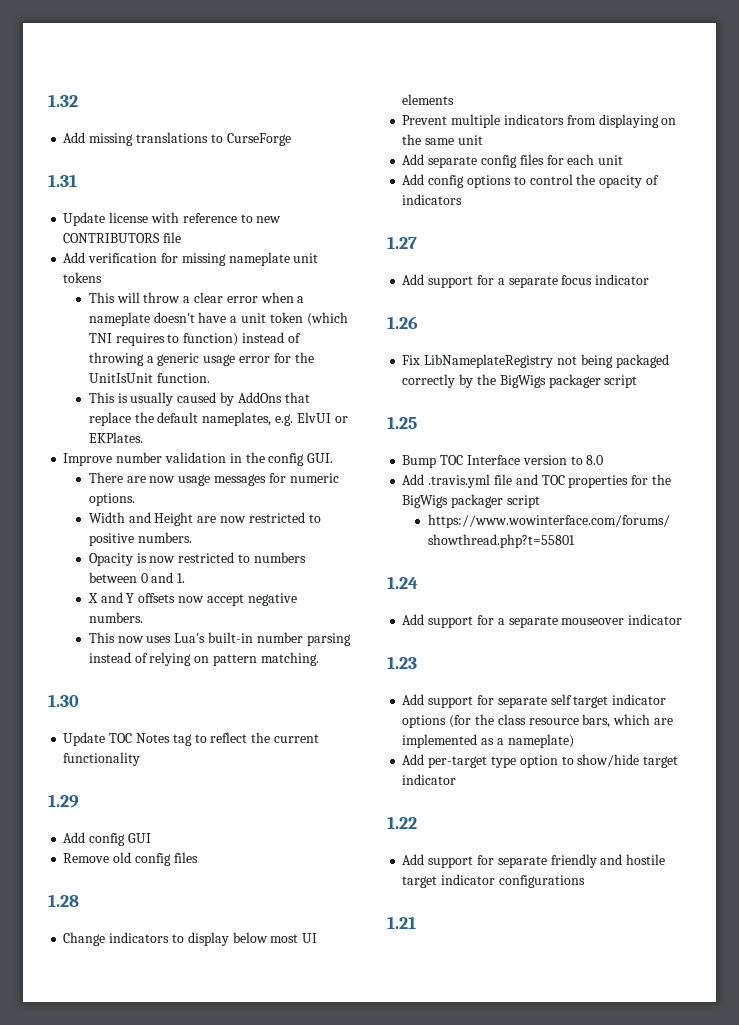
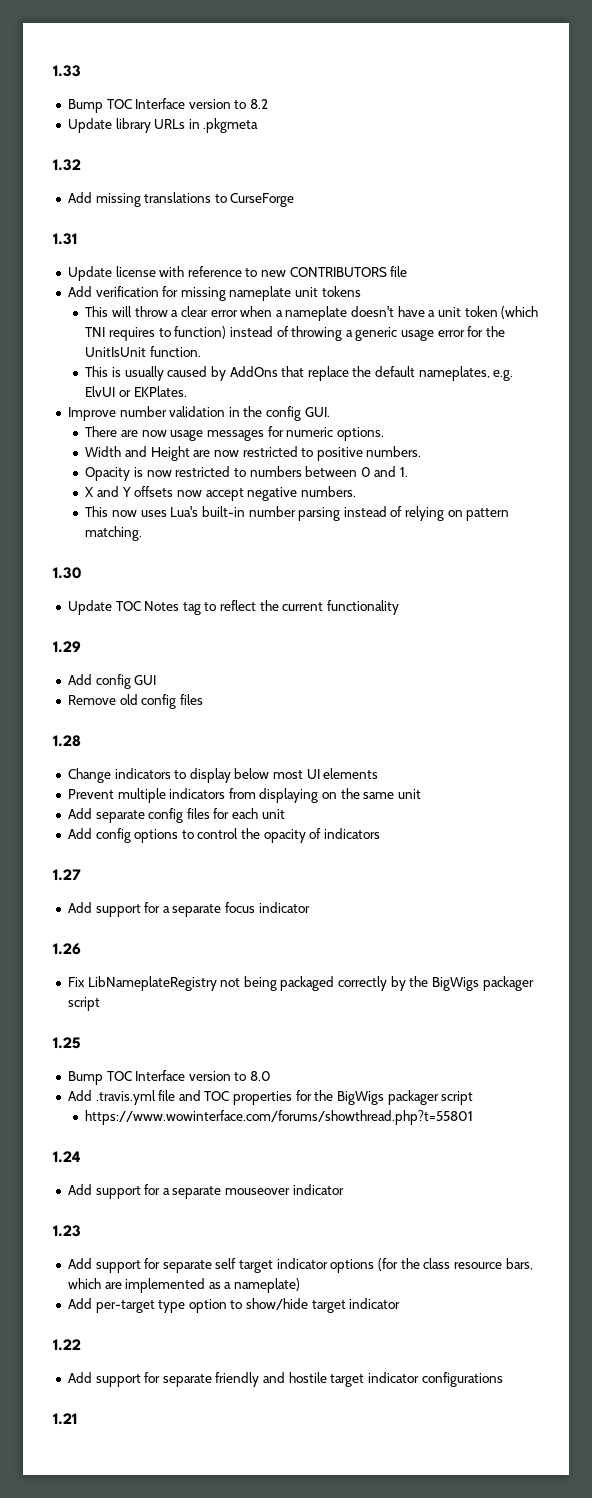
(48, 100) none -> [53,65,81,77] [67,98,269,113] [67,118,259,133] 1.33 // Bump TOC Interface version to 8.2 // Update library URLs in .pkgmeta //

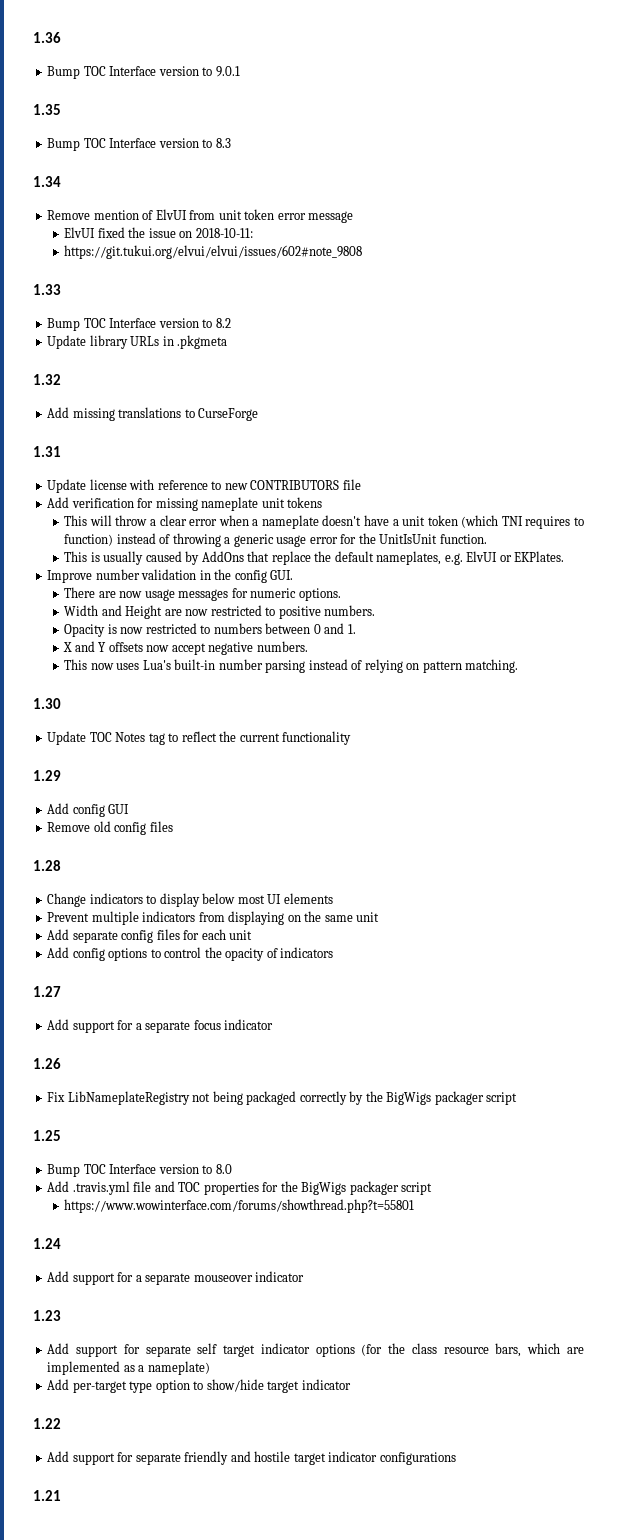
(53, 71) none -> [33,32,61,43] [47,66,240,79] [33,104,61,115] [47,138,231,151] [33,176,61,187] [47,209,354,223] [64,227,253,238] [64,245,363,259] 1.36 // Bump TOC Interface version to 9.0.1 // 1.35 // Bump TOC Interface version to 8.3 // 1.34 // Remove mention of ElvUI from unit token error message // ElvUI fixed the issue on 2018-10-11: // https://git.tukui.org/elvui/elvui/issues/602#note_9808 //

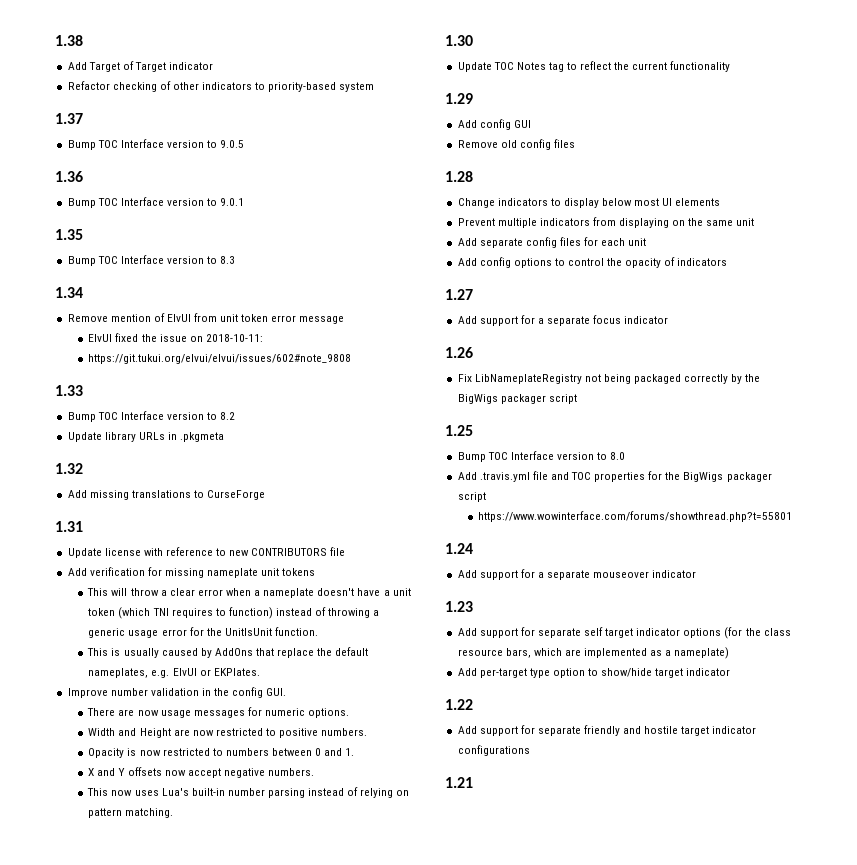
(33, 37) none -> [55,35,83,46] [67,61,214,72] [67,81,375,92] [55,113,83,124] [67,139,245,150] 1.38 // Add Target of Target indicator // Refactor checking of other indicators to priority-based system // 1.37 // Bump TOC Interface version to 9.0.5 //

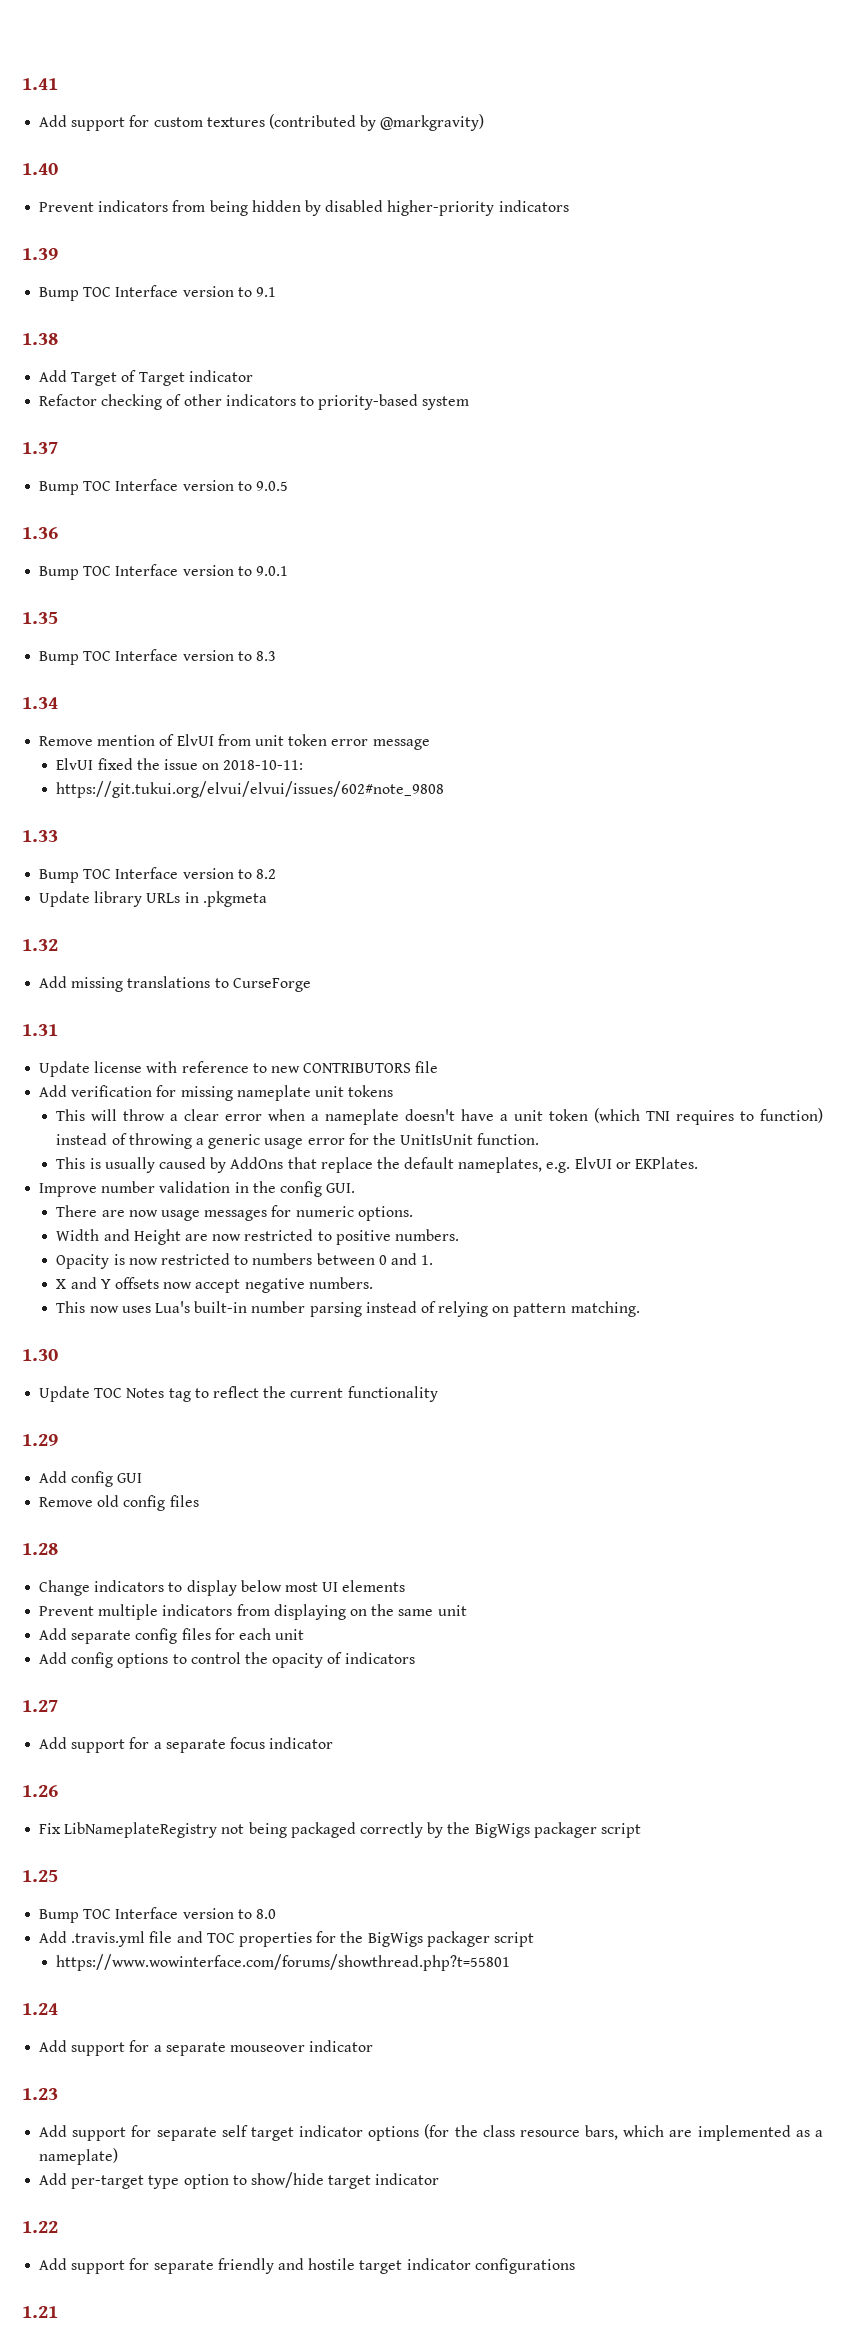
(55, 40) none -> [22,78,58,90] [39,114,485,131] [22,163,58,175] [39,200,569,216] [22,248,58,260] [39,285,276,301] 1.41 // Add support for custom textures (contributed by @markgravity) // 1.40 // Prevent indicators from being hidden by disabled higher-priority indicators // 1.39 // Bump TOC Interface version to 9.1 //

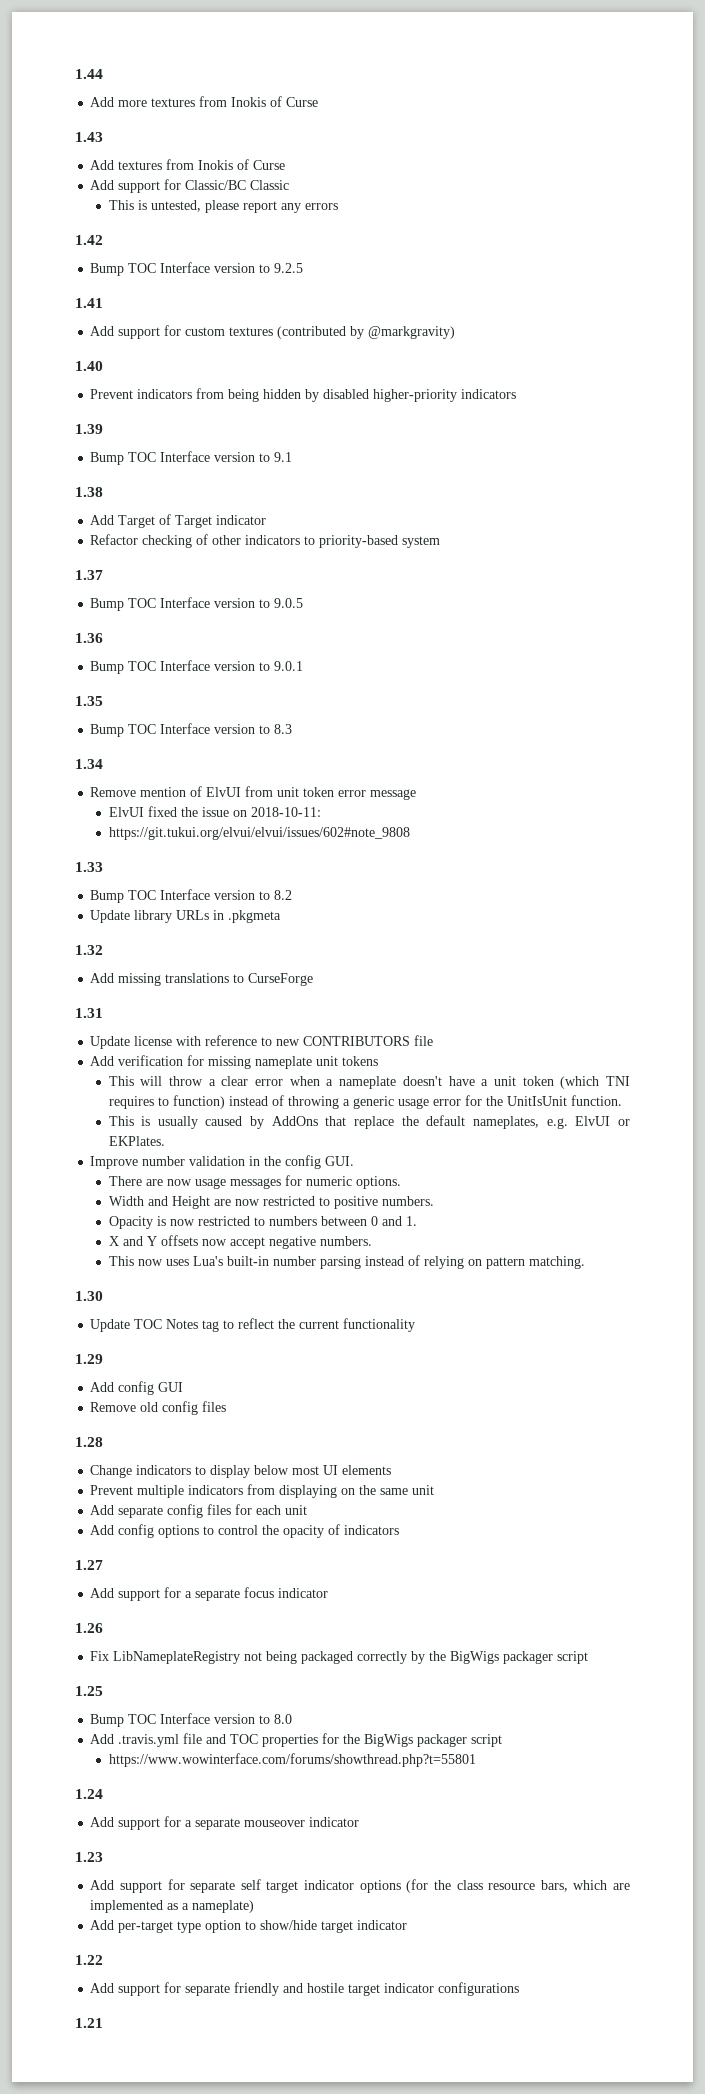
(22, 84) none -> [75,69,103,79] [90,96,319,107] [75,132,103,142] [90,159,286,170] [90,179,290,193] [108,200,338,213] [75,235,103,245] [90,262,304,276] 1.44 // Add more textures from Inokis of Curse // 1.43 // Add textures from Inokis of Curse // Add support for Classic/BC Classic // This is untested, please report any errors // 1.42 // Bump TOC Interface version to 9.2.5 //

